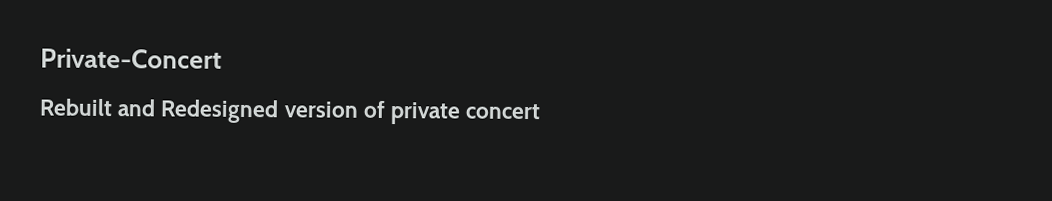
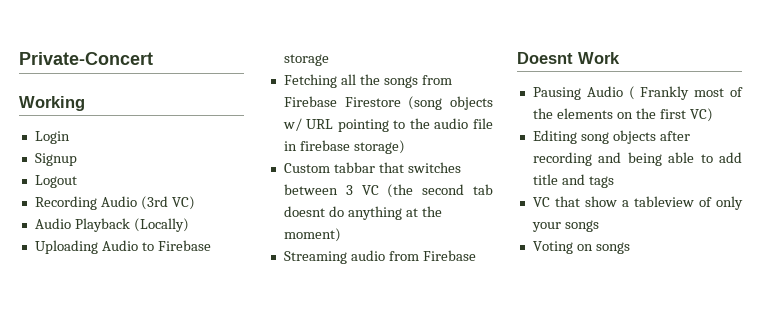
[39,98,541,125] Rebuilt and Redesigned version of private concert -> [19,96,85,111] [34,131,70,144] [34,153,77,166] [34,175,77,188] [34,196,195,210] [34,218,189,232] [34,240,211,254] [283,54,329,66] [283,74,452,88] [283,96,493,110] [282,118,493,132] [283,140,405,154] [283,162,461,173] [283,184,493,198] [283,206,442,220] [283,228,341,242] [283,250,476,264] [517,52,620,64] [532,86,743,100] [532,108,713,122] [532,130,690,144] [532,152,742,166] [532,174,614,188] [532,196,743,210] [531,220,599,232] [532,241,630,254] Working // Login // Signup // Logout // Recording Audio (3rd VC) // Audio Playback (Locally) // Uploading Audio to Firebase storage // Fetching all the songs from Firebase Firestore (song objects w/ URL pointing to the audio file in firebase storage) // Custom tabbar that switches between 3 VC (the second tab doesnt do anything at the moment) // Streaming audio from Firebase // Doesnt Work // Pausing Audio ( Frankly most of the elements on the first VC) // Editing song objects after recording and being able to add title and tags // VC that show a tableview of only your songs // Voting on songs

